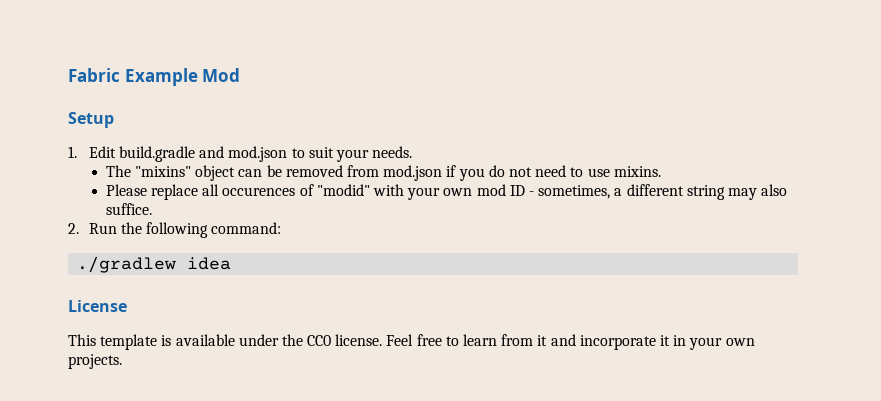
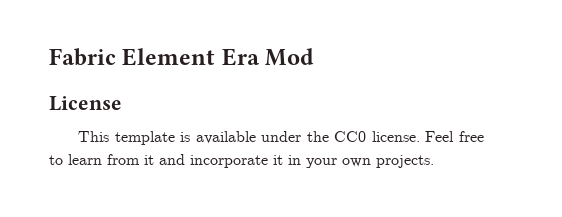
[124,68,198,86] Example -> [122,48,260,66] Element Era
[68,112,114,128] [68,146,413,162] [105,165,661,181] [105,184,788,200] [105,203,152,215] [68,222,282,238] [77,256,232,273] // Setup // 1. Edit build.gradle and mod.json to suit your needs. // The "mixins" object can be removed from mod.json if you do not need to use mixins. // Please replace all occurences of "modid" with your own mod ID - sometimes, a different string may also suffice. // 2. Run the following command: // ./gradlew idea -> (315, 57) none

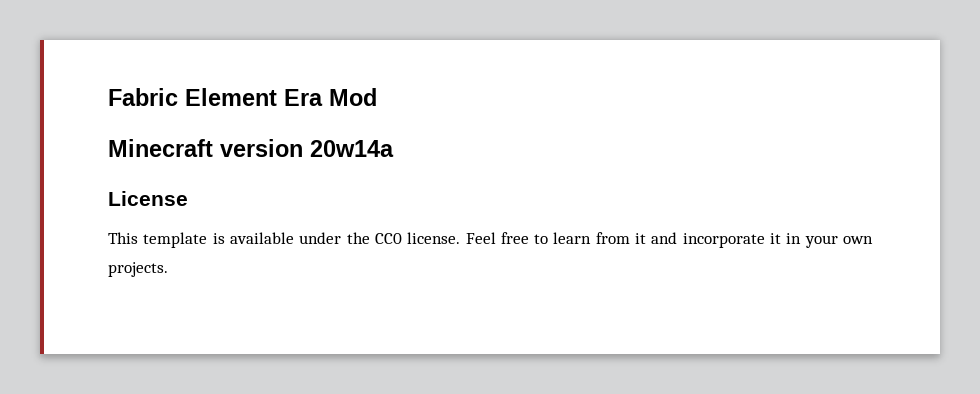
(315, 57) none -> [108,139,394,157] // Minecraft version 20w14a

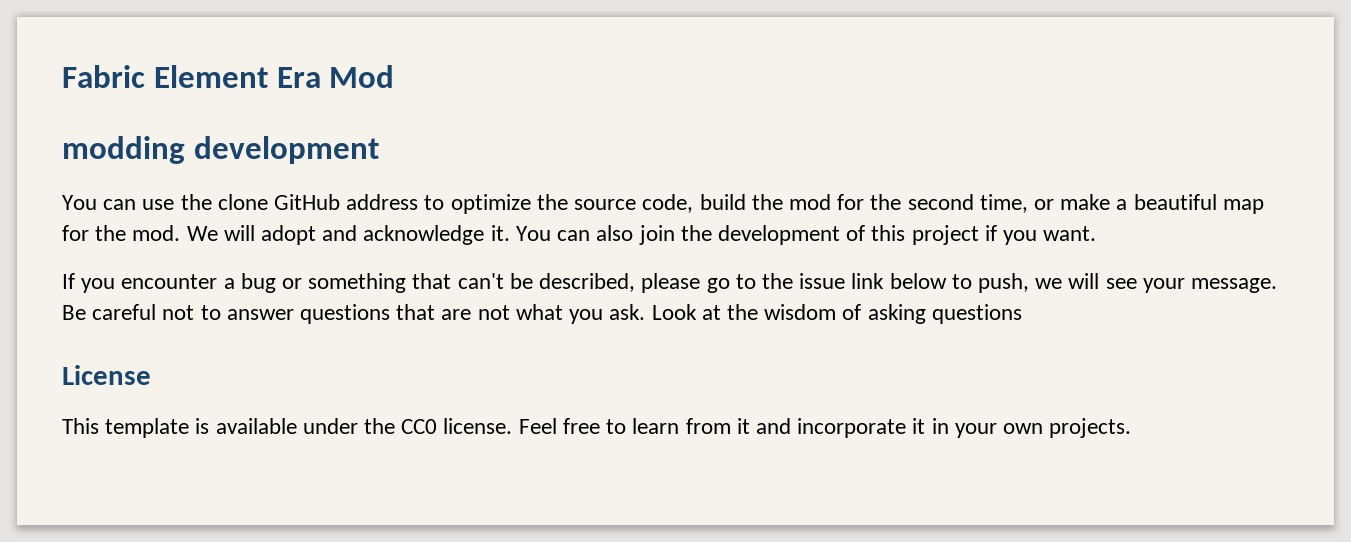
[108,139,394,157] Minecraft version 20w14a -> [62,136,379,164] [62,194,1264,214] [62,225,1097,245] [62,273,1278,293] [62,304,1022,324] modding development // You can use the clone GitHub address to optimize the source code, build the mod for the second time, or make a beautiful map for the mod. We will adopt and acknowledge it. You can also join the development of this project if you want. // If you encounter a bug or something that can't be described, please go to the issue link below to push, we will see your message. Be careful not to answer questions that are not what you ask. Look at the wisdom of asking questions

